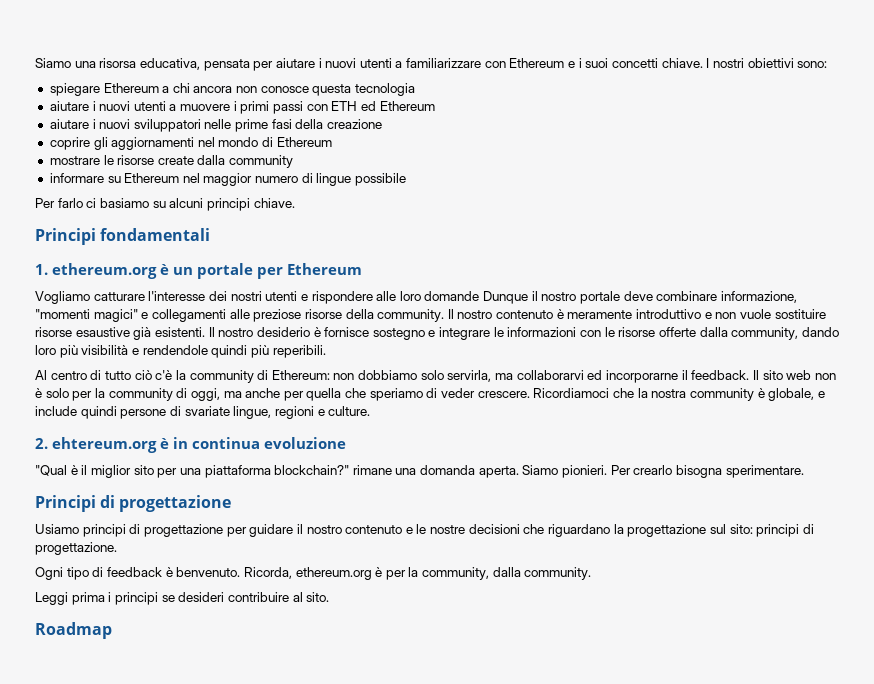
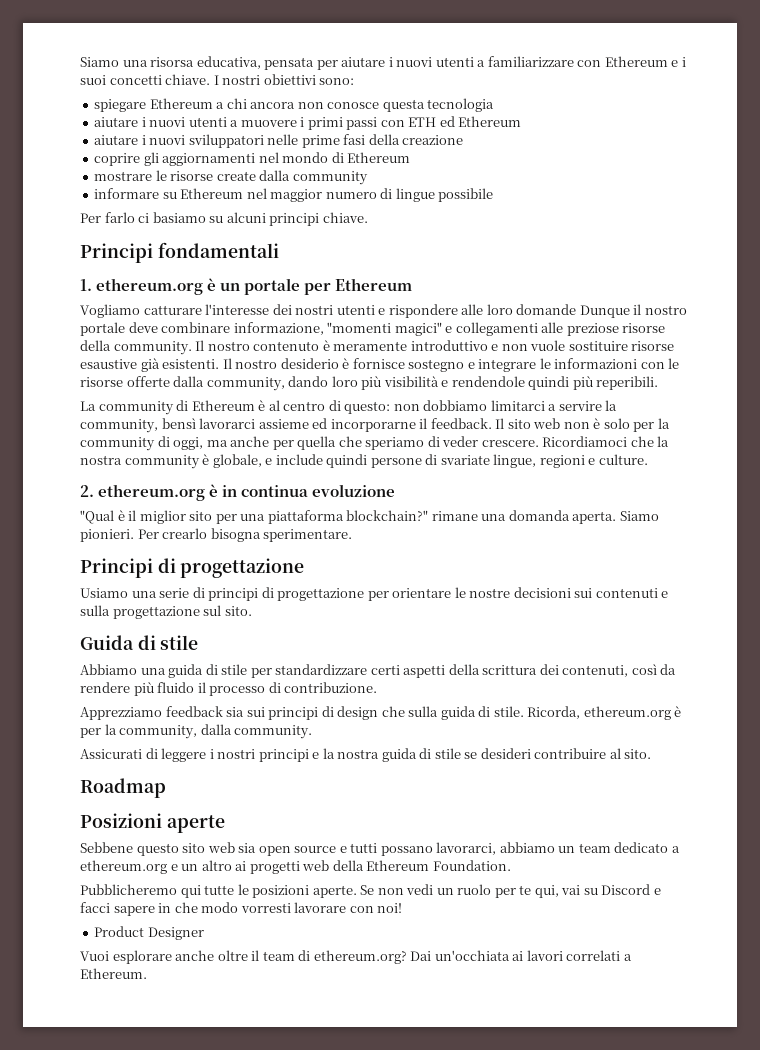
[35,370,584,383] Al centro di tutto ciò c'è la community di Ethereum: non dobbiamo solo servirla, ma collaborarvi -> [80,400,618,415] [80,418,309,433] La community di Ethereum è al centro di questo: non dobbiamo limitarci a servire la community, bensì lavorarci assieme
[52,437,157,453] ehtereum.org -> [98,484,206,501] ethereum.org
(79, 529) none -> [131,587,205,598] una serie di
[249,524,814,537] [35,542,117,555] [35,567,241,580] guidare il nostro contenuto e le nostre decisioni che riguardano la progettazione sul sito: principi di progettazione. // Ogni tipo di feedback è benvenuto. -> [392,587,669,598] [80,605,252,619] [80,635,199,650] [80,664,677,678] [80,682,378,696] [80,706,524,720] orientare le nostre decisioni sui contenuti e sulla progettazione sul sito. // Guida di stile // Abbiamo una guida di stile per standardizzare certi aspetti della scrittura dei contenuti, così da rendere più fluido il processo di contribuzione. // Apprezziamo feedback sia sui principi di design che sulla guida di stile.
[35,592,158,605] Leggi prima i principi -> [80,748,461,762] Assicurati di leggere i nostri principi e la nostra guida di stile
(112, 630) none -> [80,813,225,833] [80,842,680,856] [80,860,511,874] [80,884,661,898] [80,902,403,916] [94,926,204,940] [80,950,632,964] [80,968,147,979] // Posizioni aperte // Sebbene questo sito web sia open source e tutti possano lavorarci, abbiamo un team dedicato a ethereum.org e un altro ai progetti web della Ethereum Foundation. // Pubblicheremo qui tutte le posizioni aperte. Se non vedi un ruolo per te qui, vai su Discord e facci sapere in che modo vorresti lavorare con noi! // Product Designer // Vuoi esplorare anche oltre il team di ethereum.org? Dai un'occhiata ai lavori correlati a Ethereum.

